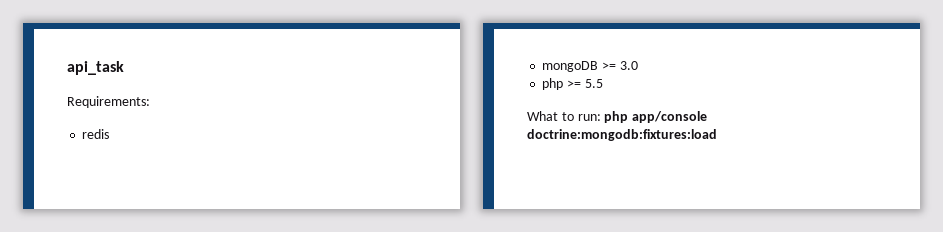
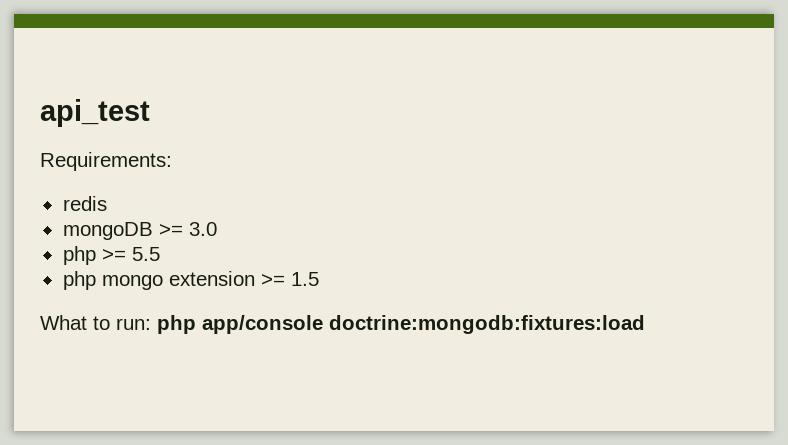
[67,61,124,75] api_task -> [40,99,150,127] api_test
(603, 83) none -> [62,271,319,290] // php mongo extension >= 1.5

